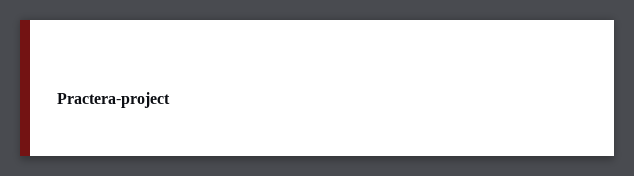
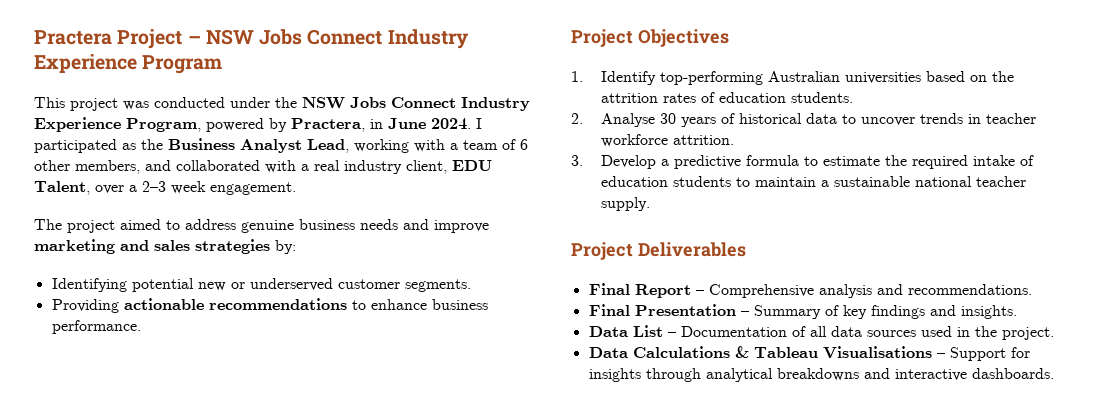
[57,92,170,108] Practera-project -> [34,29,469,49] [34,54,223,74] [34,97,530,111] [34,117,482,132] [34,138,528,153] [34,160,492,174] [34,181,296,195] [34,219,489,233] [34,239,296,254] [51,278,471,292] [51,298,488,313] [51,320,141,334] [571,29,729,47] [571,71,1015,85] [601,92,854,103] [571,113,1037,127] [601,134,735,147] [571,155,1035,169] [601,176,1027,187] [601,197,651,211] [571,242,746,260] [588,283,1032,298] [588,304,1017,319] [588,325,1054,340] [588,346,1030,361] [588,368,1054,382] Practera Project – NSW Jobs Connect Industry Experience Program // This project was conducted under the NSW Jobs Connect Industry Experience Program, powered by Practera, in June 2024. I participated as the Business Analyst Lead, working with a team of 6 other members, and collaborated with a real industry client, EDU Talent, over a 2–3 week engagement. // The project aimed to address genuine business needs and improve marketing and sales strategies by: // Identifying potential new or underserved customer segments. // Providing actionable recommendations to enhance business performance. // Project Objectives // 1. Identify top-performing Australian universities based on the attrition rates of education students. // 2. Analyse 30 years of historical data to uncover trends in teacher workforce attrition. // 3. Develop a predictive formula to estimate the required intake of education students to maintain a sustainable national teacher supply. // Project Deliverables // Final Report – Comprehensive analysis and recommendations. // Final Presentation – Summary of key findings and insights. // Data List – Documentation of all data sources used in the project. // Data Calculations & Tableau Visualisations – Support for insights through analytical breakdowns and interactive dashboards.

